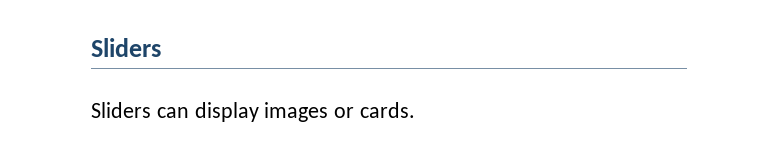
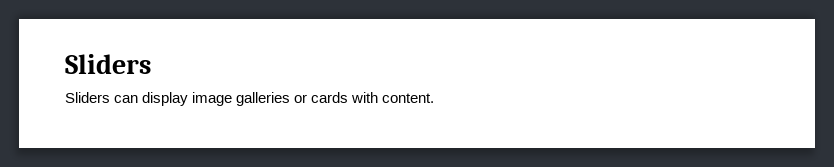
[264,102,416,122] images or cards. -> [192,92,435,106] image galleries or cards with content.

